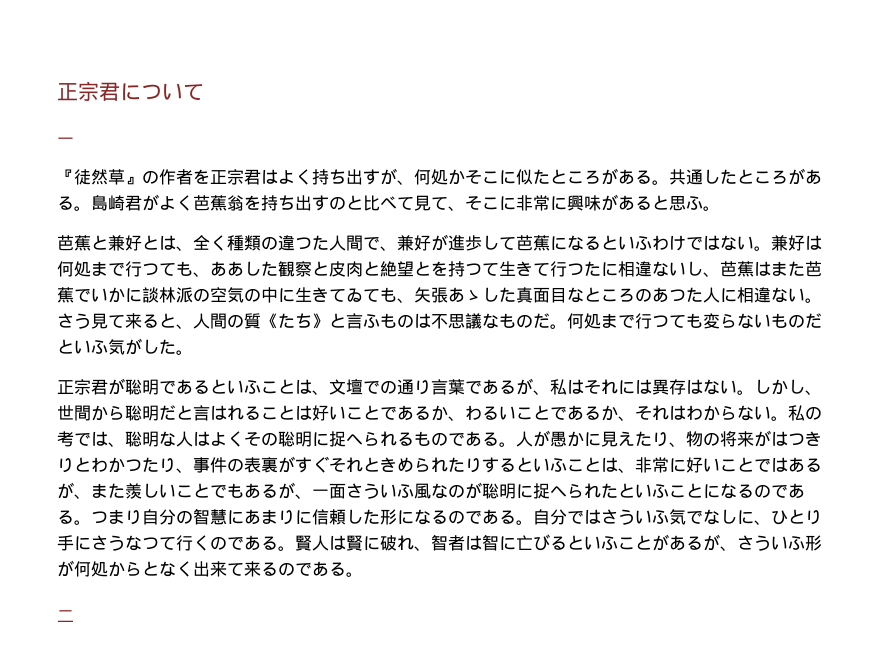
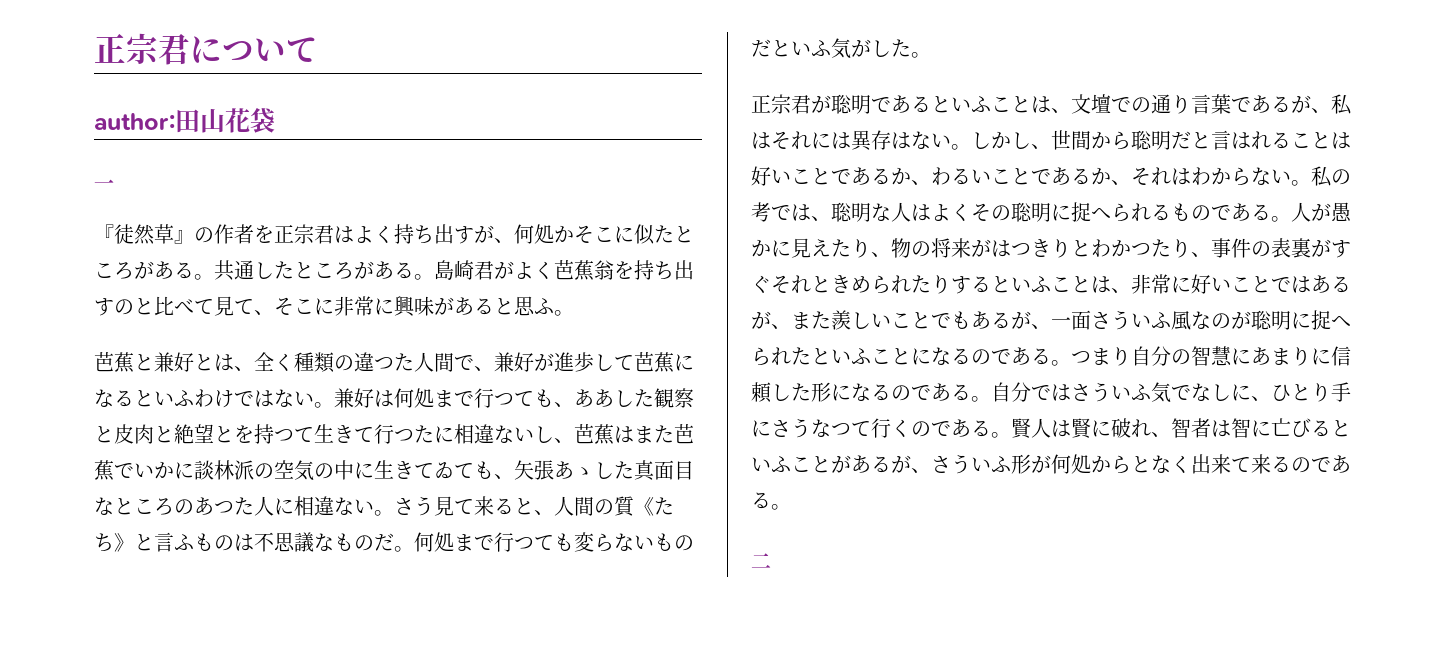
(204, 92) none -> [94,107,275,133] // author:田山花袋

